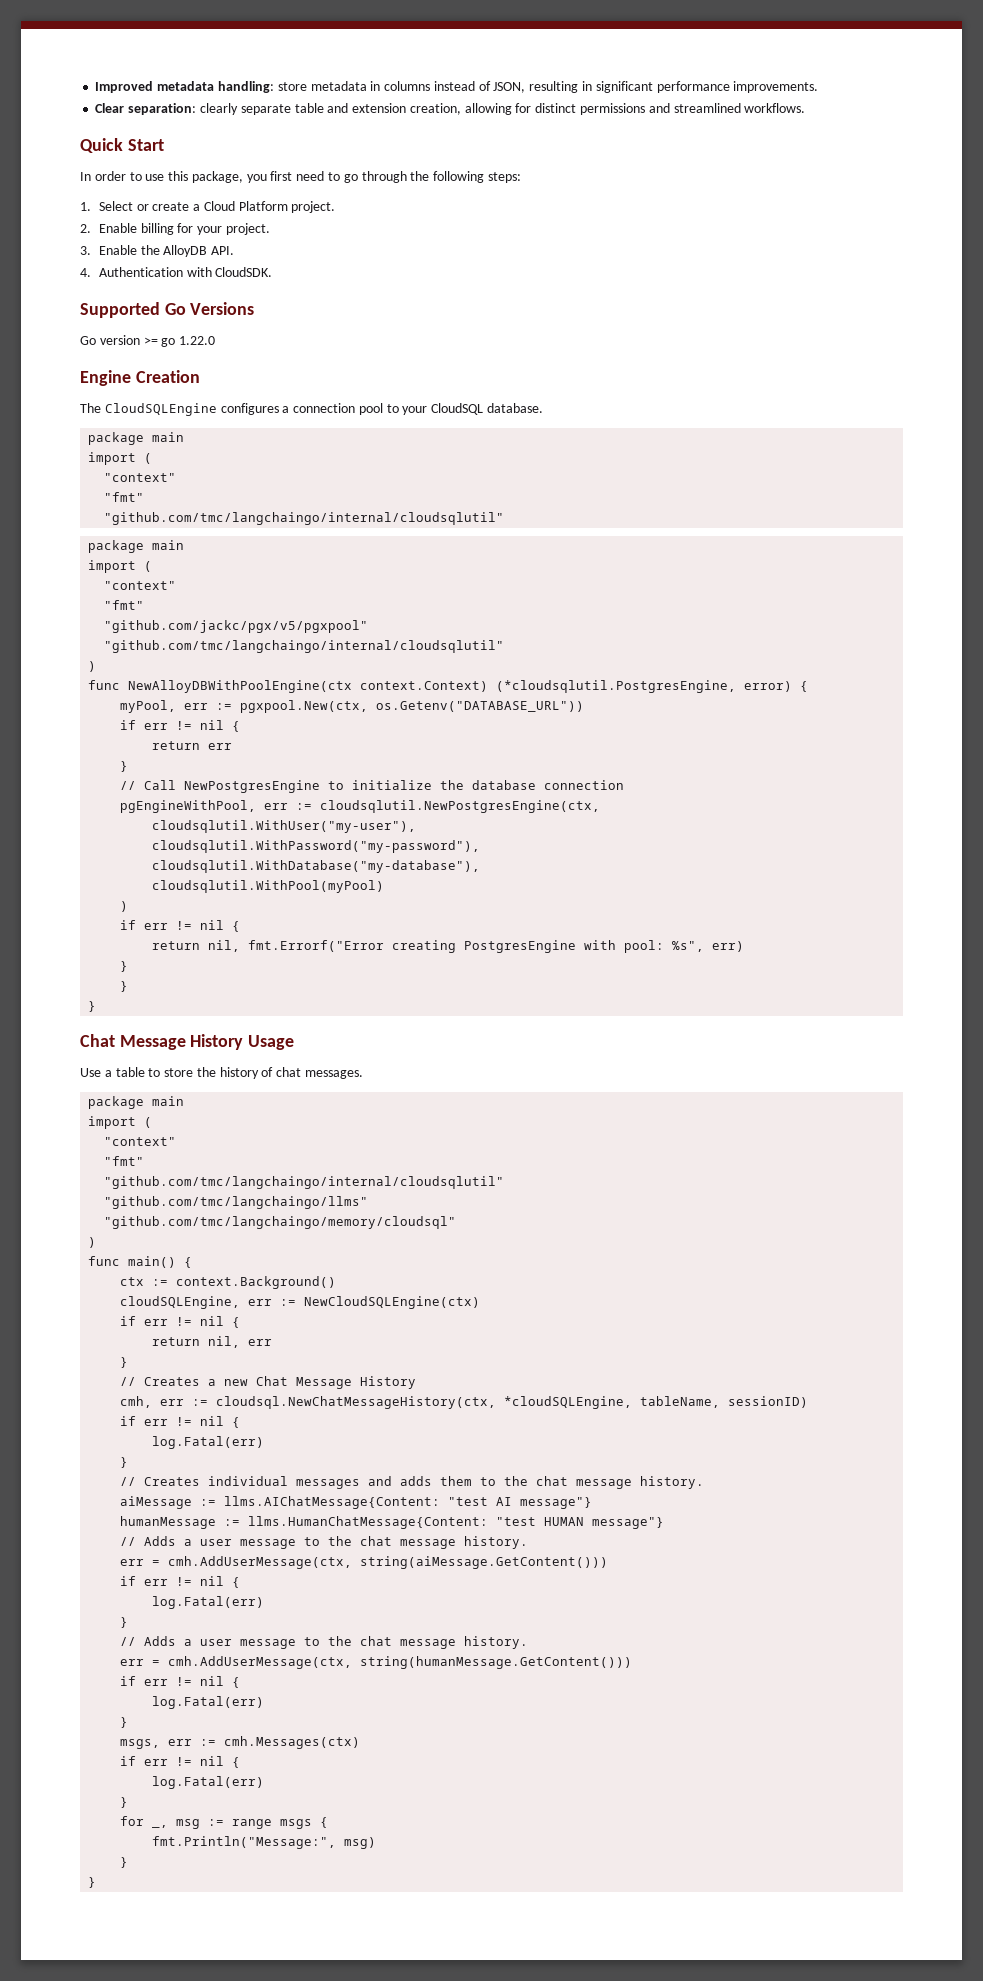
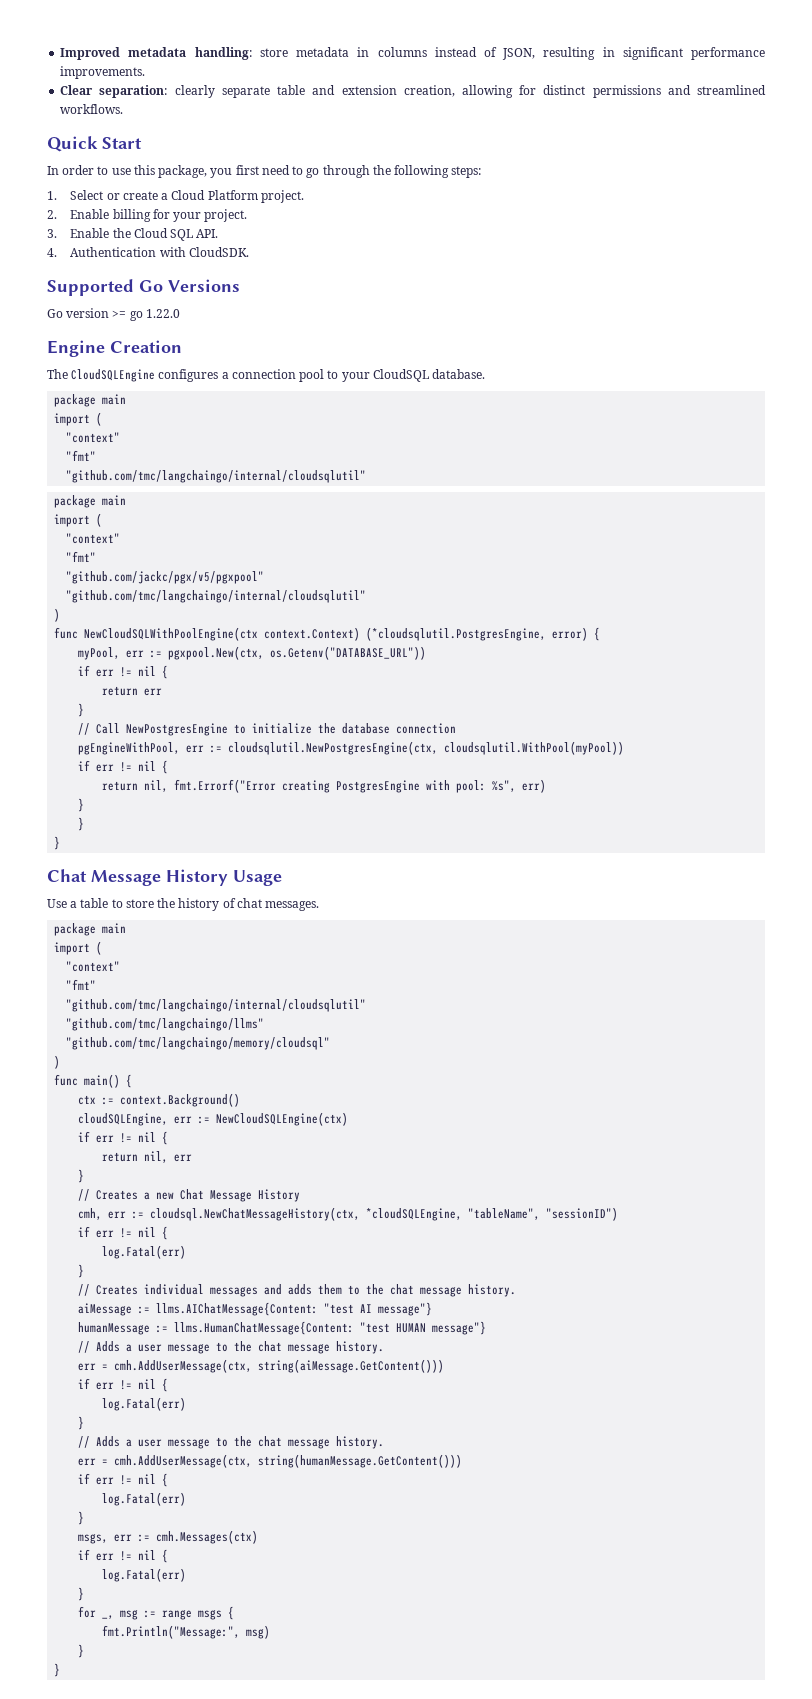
[163,245,208,257] AlloyDB -> [133,228,194,241] Cloud SQL
[128,680,353,693] NewAlloyDBWithPoolEngine(ctx -> [84,627,259,641] NewCloudSQLWithPoolEngine(ctx
[152,820,417,833] [152,840,481,853] [152,860,481,873] [152,880,385,893] [120,901,129,912] // cloudsqlutil.WithUser("my-user"), // cloudsqlutil.WithPassword("my-password"), // cloudsqlutil.WithDatabase("my-database"), // cloudsqlutil.WithPool(myPool) // ) -> [444,741,625,755] cloudsqlutil.WithPool(myPool))
[640,1396,809,1408] tableName, sessionID) -> [468,1207,619,1221] "tableName", "sessionID")

